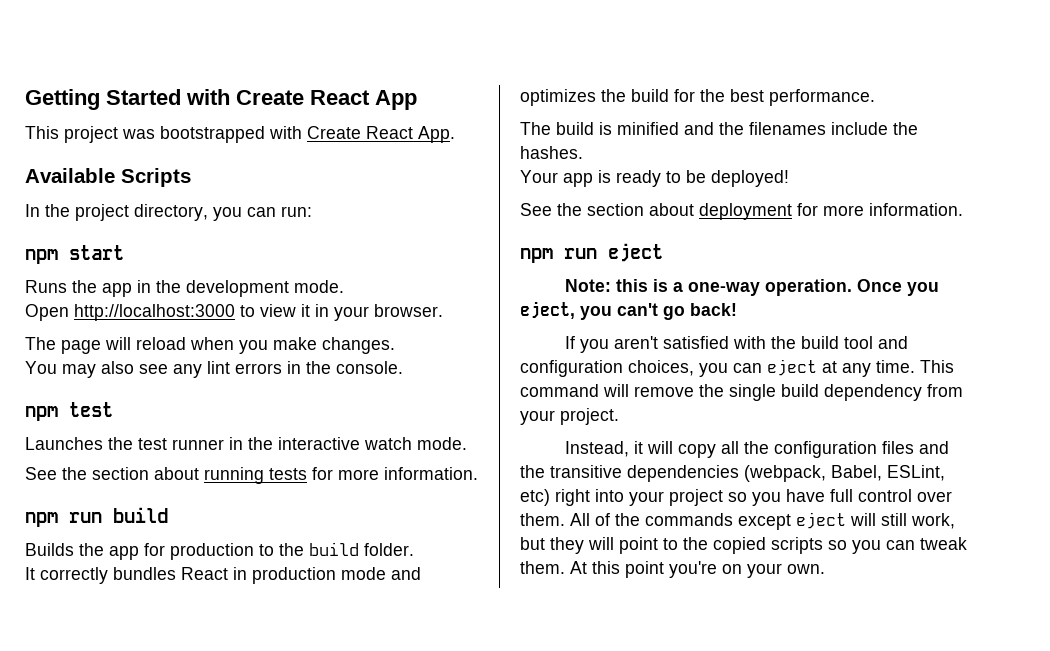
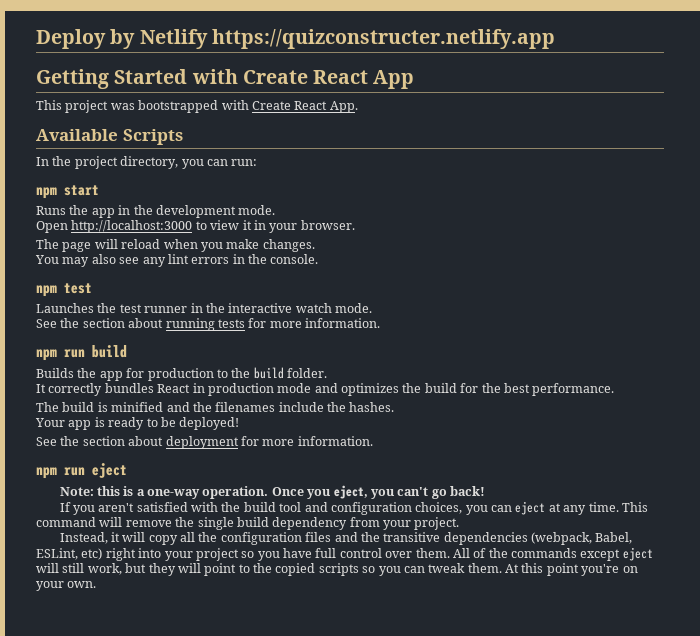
(25, 99) none -> [36,29,555,49] Deploy by Netlify https://quizconstructer.netlify.app //

